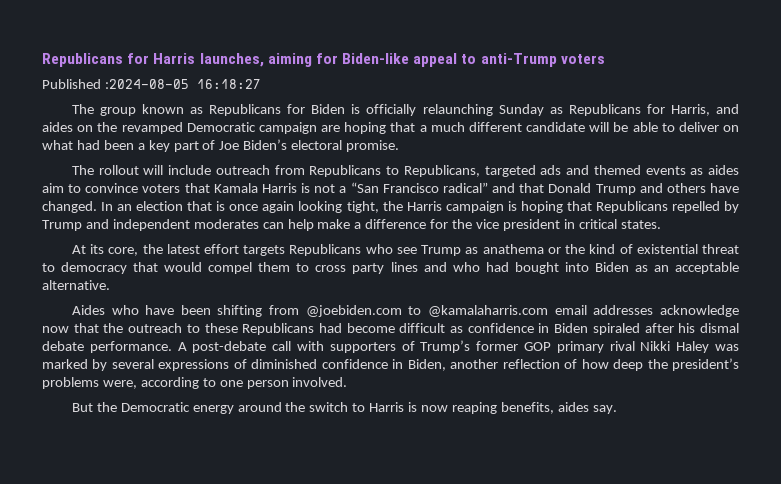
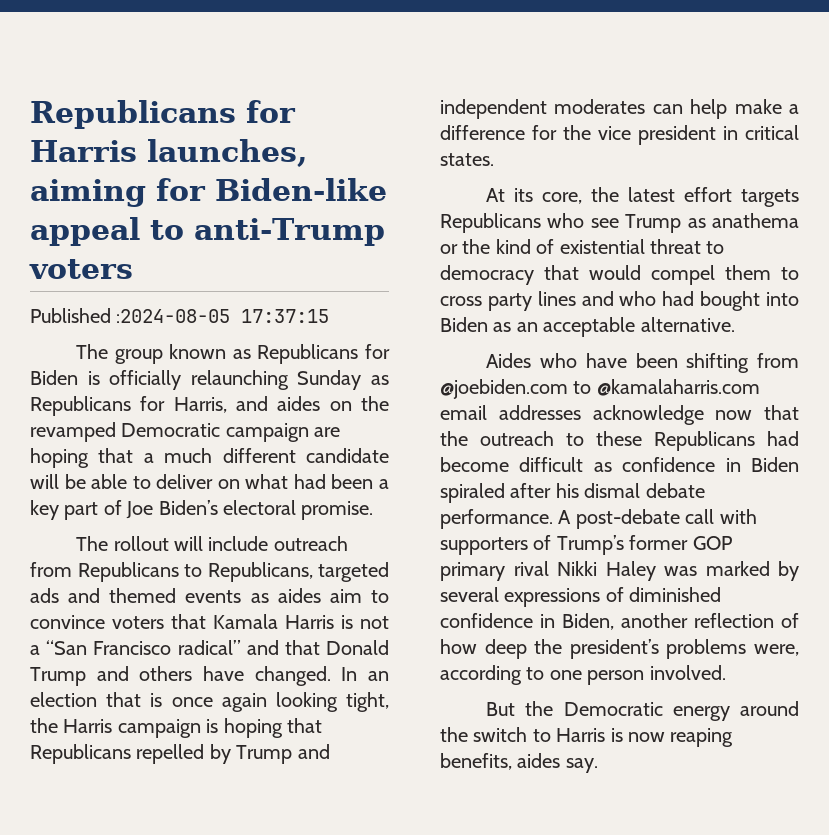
[196,79,261,89] 16:18:27 -> [241,309,330,323] 17:37:15

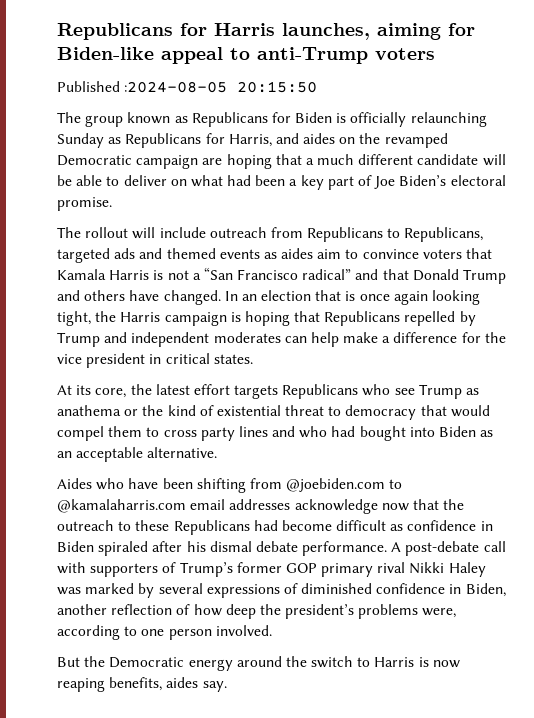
[241,309,330,323] 17:37:15 -> [237,81,318,93] 20:15:50

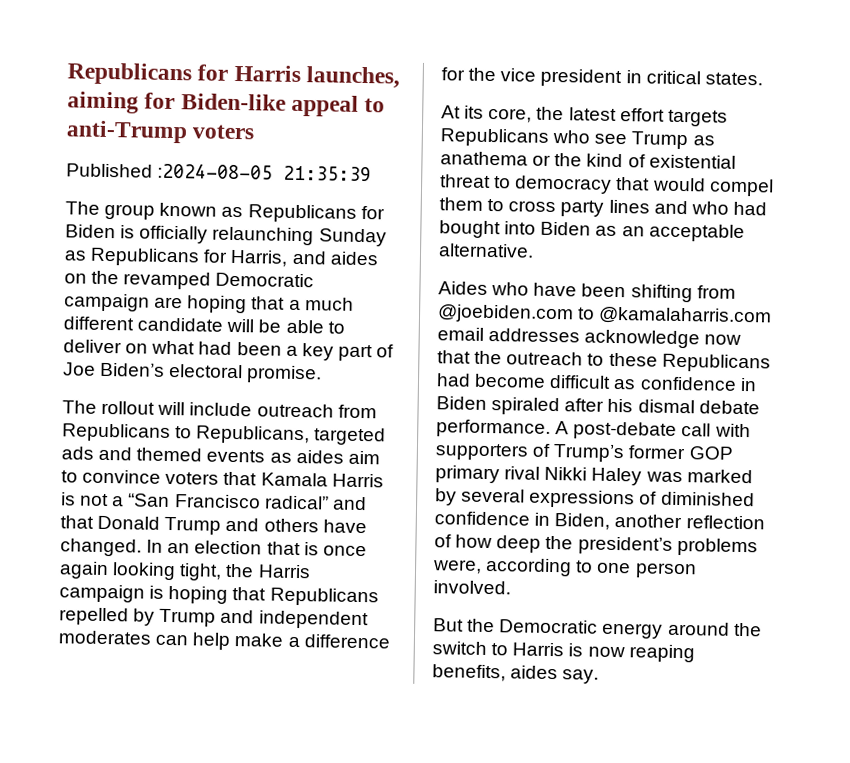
[237,81,318,93] 20:15:50 -> [283,165,373,182] 21:35:39

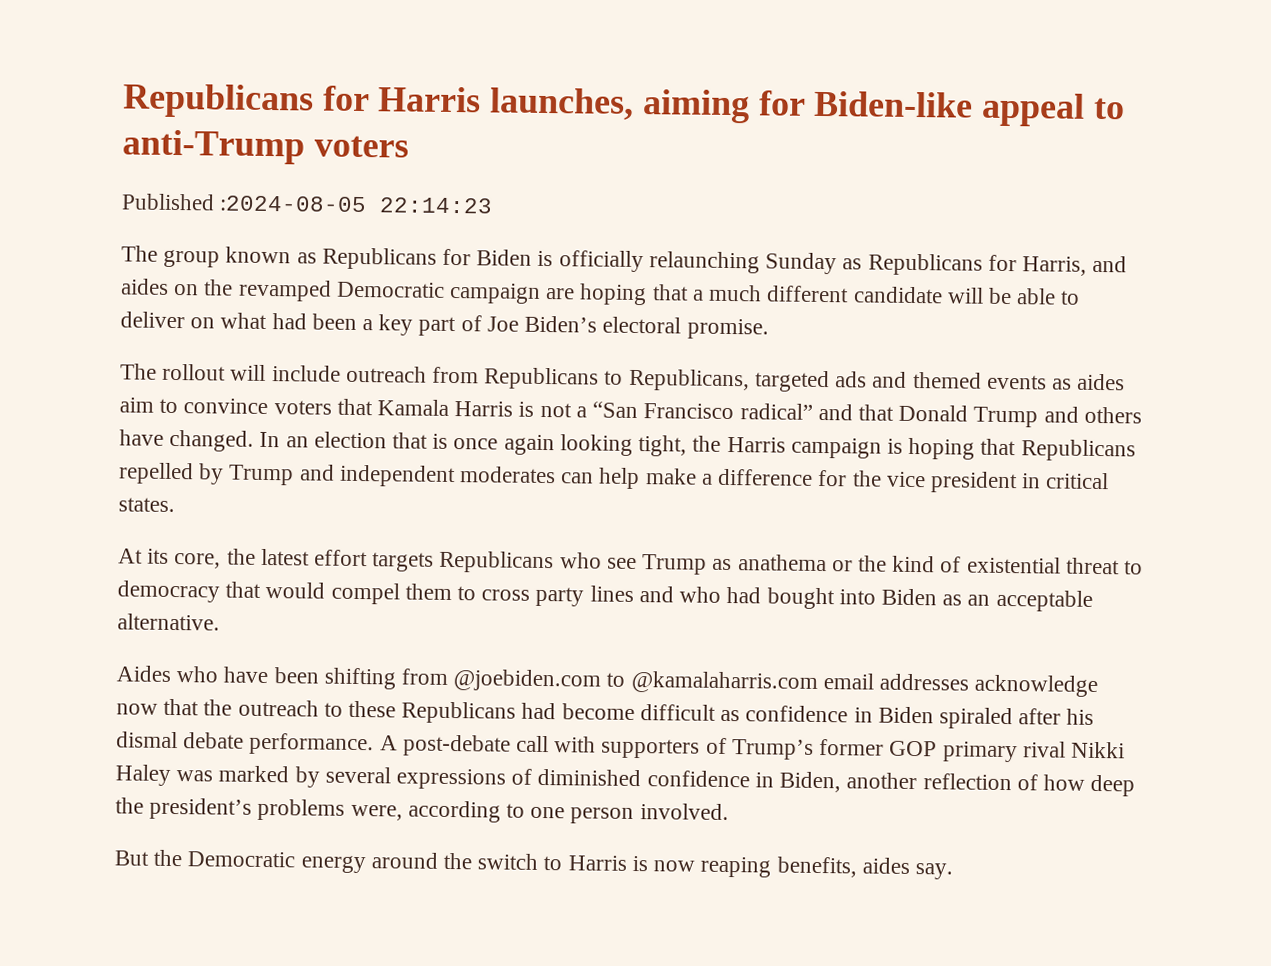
[283,165,373,182] 21:35:39 -> [379,197,494,214] 22:14:23

